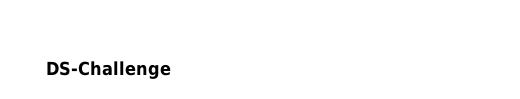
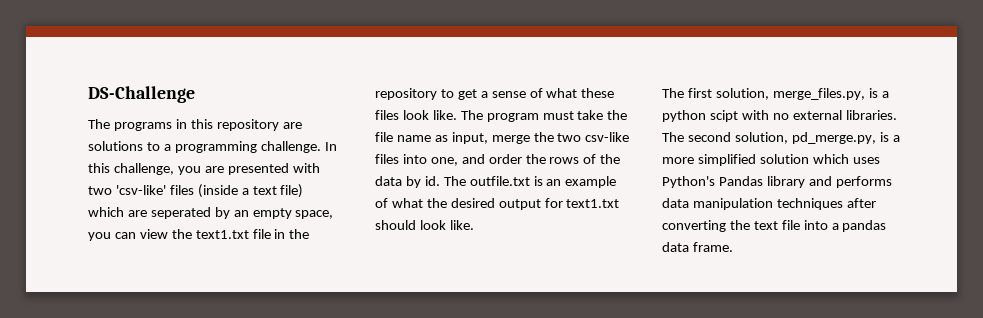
(171, 70) none -> [88,119,302,131] [88,141,337,153] [88,163,320,175] [88,184,304,198] [88,207,334,219] [88,229,310,241] [375,88,615,100] [375,110,628,122] [375,132,630,144] [375,154,621,166] [375,176,617,188] [375,198,620,210] [375,220,474,230] [662,88,889,100] [662,110,897,122] [662,132,900,144] [662,154,880,166] [662,176,892,188] [662,198,876,210] [662,220,887,232] [662,242,733,252] // The programs in this repository are solutions to a programming challenge. In this challenge, you are presented with two 'csv-like' files (inside a text file) which are seperated by an empty space, you can view the text1.txt file in the repository to get a sense of what these files look like. The program must take the file name as input, merge the two csv-like files into one, and order the rows of the data by id. The outfile.txt is an example of what the desired output for text1.txt should look like. // The first solution, merge_files.py, is a python scipt with no external libraries. The second solution, pd_merge.py, is a more simplified solution which uses Python's Pandas library and performs data manipulation techniques after converting the text file into a pandas data frame.

